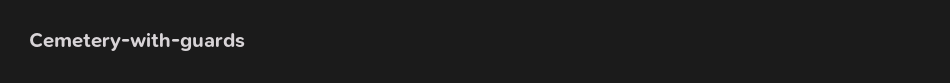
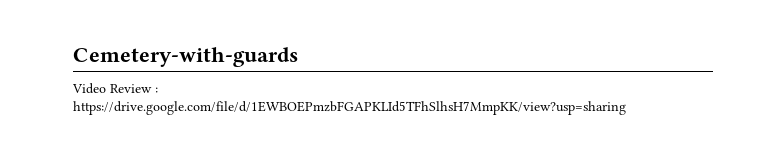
(245, 41) none -> [72,83,158,94] [73,101,626,115] // Video Review : https://drive.google.com/file/d/1EWBOEPmzbFGAPKLId5TFhSlhsH7MmpKK/view?usp=sharing

